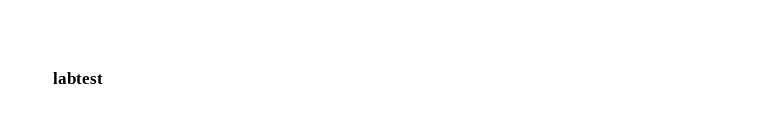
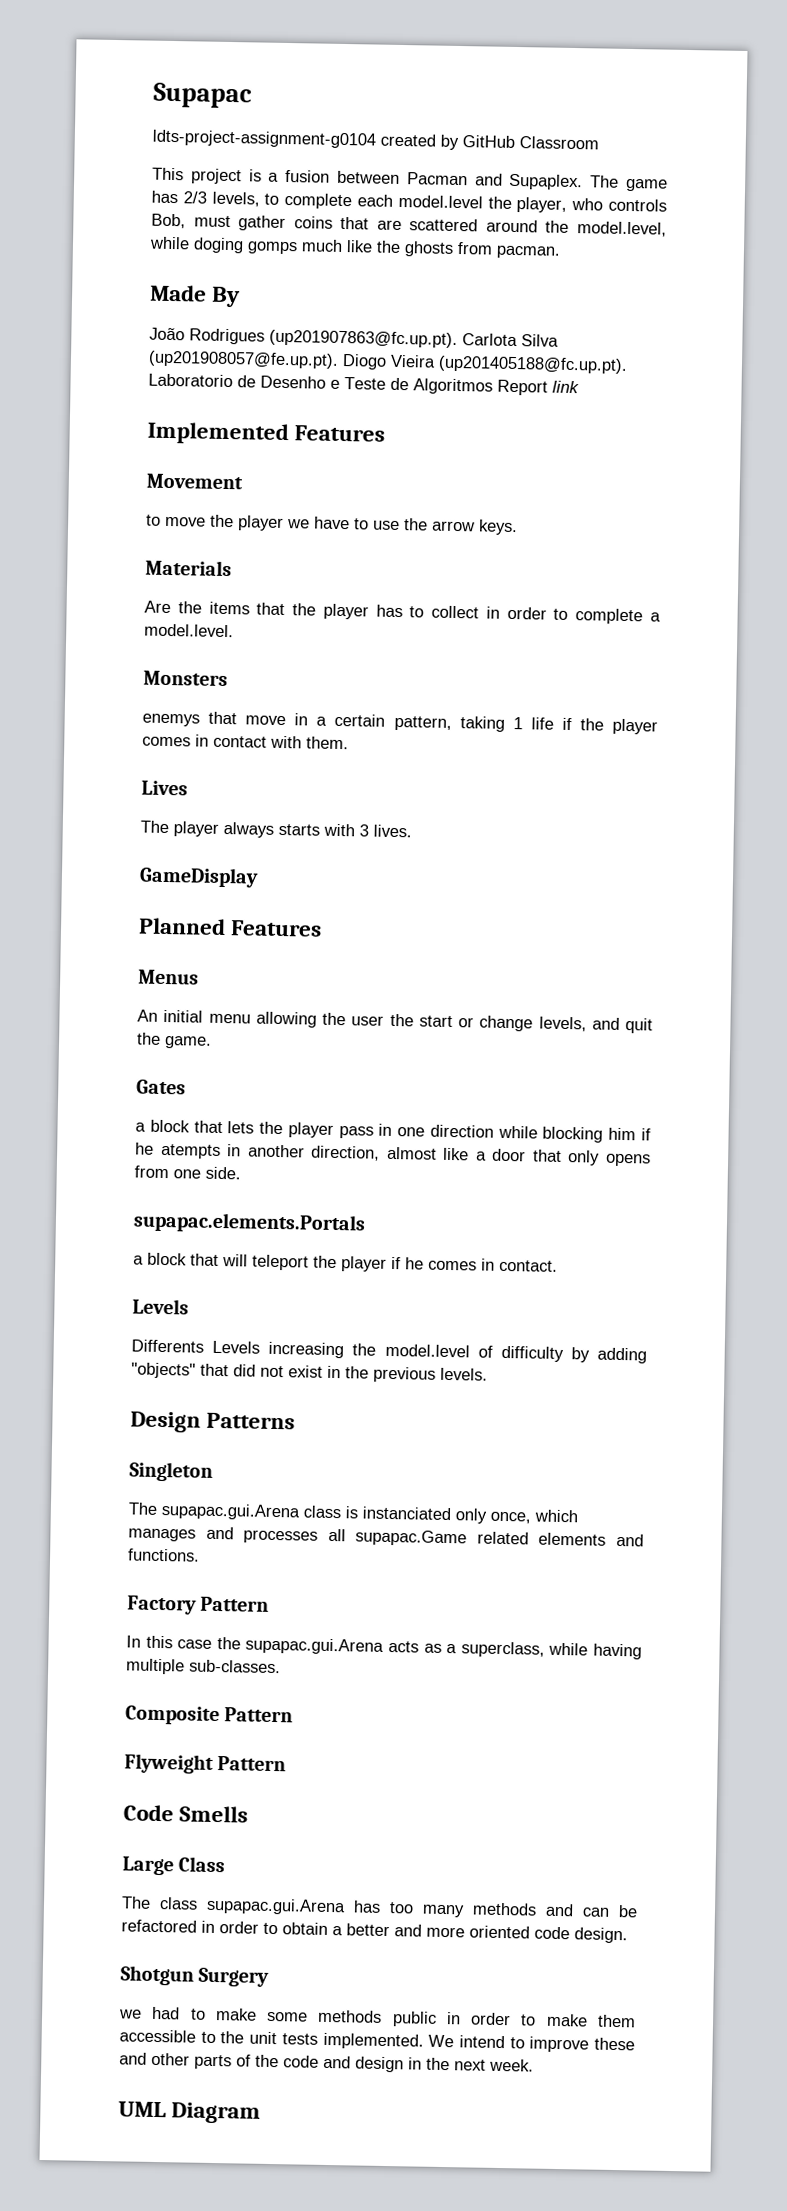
[53,72,103,84] labtest -> [153,82,252,109] [152,129,599,150] [152,167,668,192] [151,190,667,213] [151,213,667,237] [149,236,561,259] [150,284,241,308] [149,327,559,348] [148,350,628,374] [148,373,579,396] [147,421,386,446] [146,473,243,490] [146,514,518,536] [145,559,232,577] [144,600,661,625] [144,623,234,638] [143,670,228,687] [142,711,658,735] [142,734,349,750] [141,780,188,796] [140,820,412,838] [139,866,259,888] [138,917,323,937] [138,969,199,985] [137,1009,653,1034] [137,1032,212,1049] [136,1079,186,1095] [135,1119,651,1143] [135,1142,651,1167] [134,1165,241,1180] [133,1211,366,1235] [133,1252,558,1272] [132,1298,189,1315] [131,1339,647,1364] [131,1362,488,1383] [130,1411,296,1433] [129,1461,213,1482] [128,1502,578,1524] [128,1526,644,1547] [128,1548,200,1562] [127,1595,270,1615] [126,1635,643,1660] [126,1658,281,1675] [125,1705,294,1726] [124,1753,287,1774] [123,1804,249,1823] [122,1856,226,1876] [121,1896,638,1918] [121,1919,628,1944] [120,1965,270,1987] [119,2006,636,2028] [119,2029,635,2053] [119,2052,534,2073] [118,2101,262,2124] Supapac // ldts-project-assignment-g0104 created by GitHub Classroom // This project is a fusion between Pacman and Supaplex. The game has 2/3 levels, to complete each model.level the player, who controls Bob, must gather coins that are scattered around the model.level, while doging gomps much like the ghosts from pacman. // Made By // João Rodrigues (up201907863@fc.up.pt). Carlota Silva (up201908057@fe.up.pt). Diogo Vieira (up201405188@fc.up.pt). Laboratorio de Desenho e Teste de Algoritmos Report link // Implemented Features // Movement // to move the player we have to use the arrow keys. // Materials // Are the items that the player has to collect in order to complete a model.level. // Monsters // enemys that move in a certain pattern, taking 1 life if the player comes in contact with them. // Lives // The player always starts with 3 lives. // GameDisplay // Planned Features // Menus // An initial menu allowing the user the start or change levels, and quit the game. // Gates // a block that lets the player pass in one direction while blocking him if he atempts in another direction, almost like a door that only opens from one side. // supapac.elements.Portals // a block that will teleport the player if he comes in contact. // Levels // Differents Levels increasing the model.level of difficulty by adding "objects" that did not exist in the previous levels. // Design Patterns // Singleton // The supapac.gui.Arena class is instanciated only once, which manages and processes all supapac.Game related elements and functions. // Factory Pattern // In this case the supapac.gui.Arena acts as a superclass, while having multiple sub-classes. // Composite Pattern // Flyweight Pattern // Code Smells // Large Class // The class supapac.gui.Arena has too many methods and can be refactored in order to obtain a better and more oriented code design. // Shotgun Surgery // we had to make some methods public in order to make them accessible to the unit tests implemented. We intend to improve these and other parts of the code and design in the next week. // UML Diagram

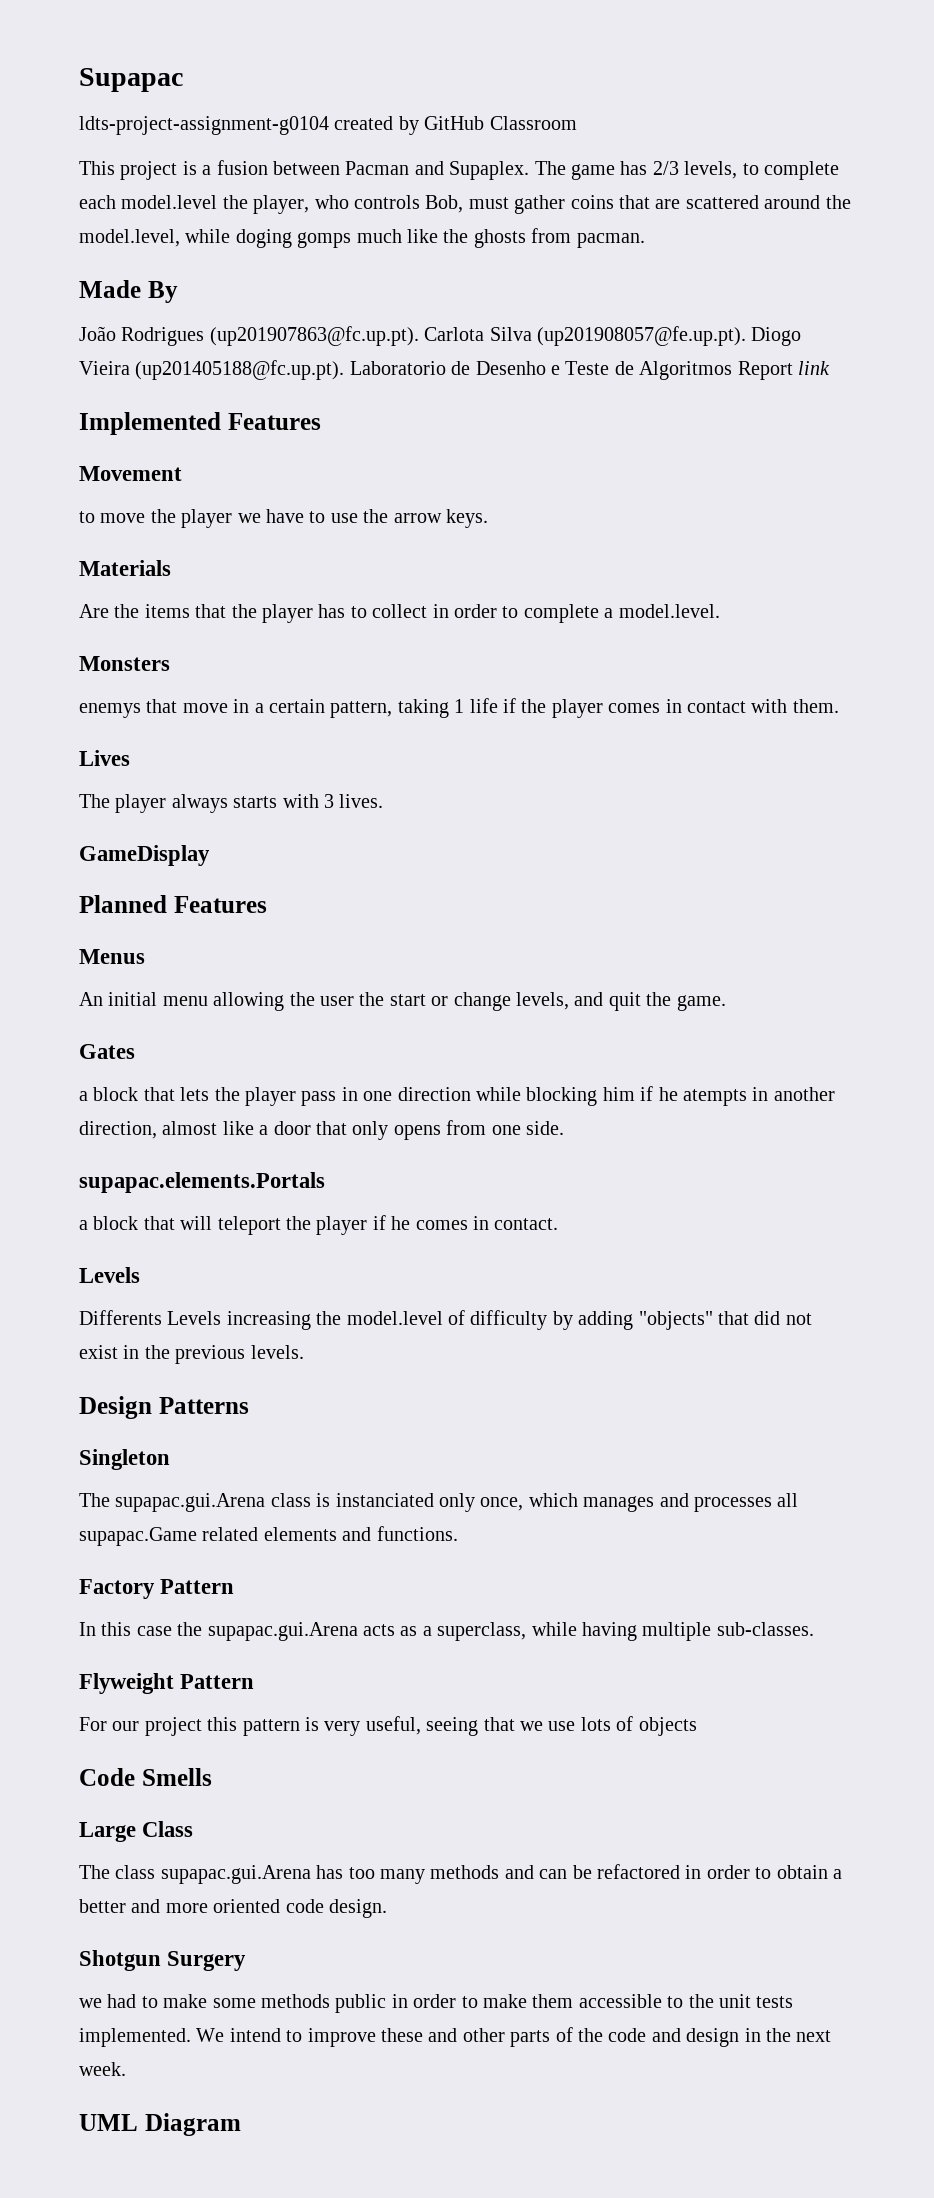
[125,1705,294,1726] [124,1753,287,1774] Composite Pattern // Flyweight Pattern -> [79,1673,255,1694] [79,1716,697,1736] Flyweight Pattern // For our project this pattern is very useful, seeing that we use lots of objects

